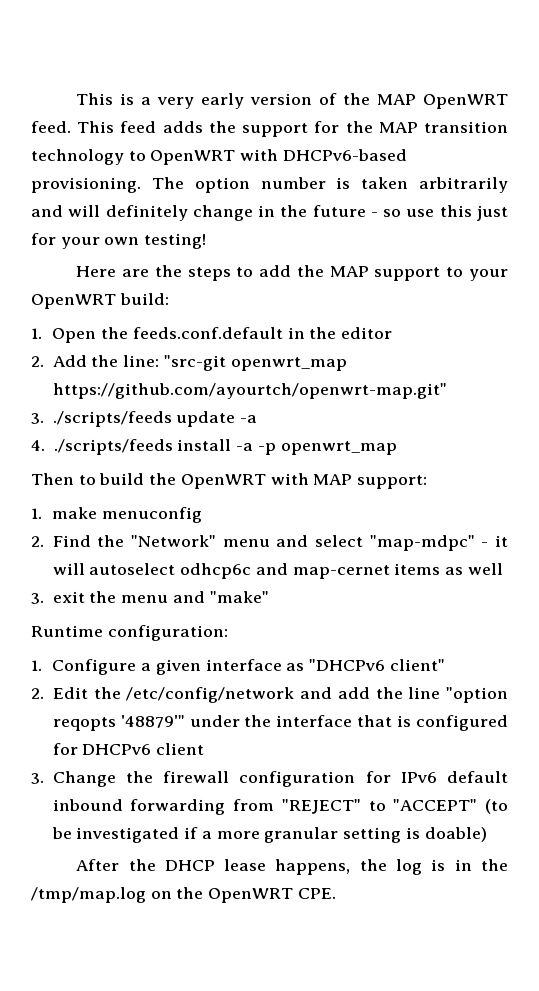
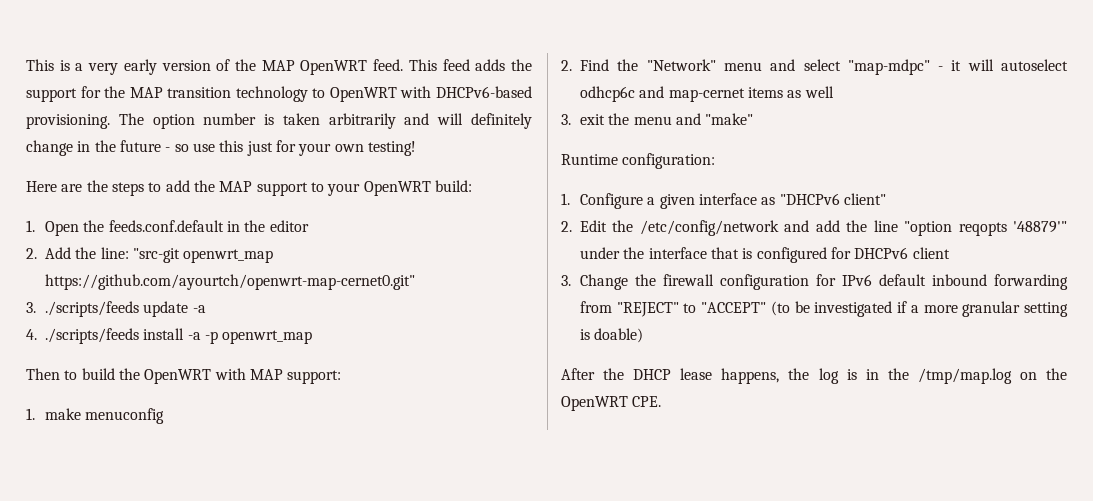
[52,383,447,399] https://github.com/ayourtch/openwrt-map.git" -> [45,274,415,290] https://github.com/ayourtch/openwrt-map-cernet0.git"

